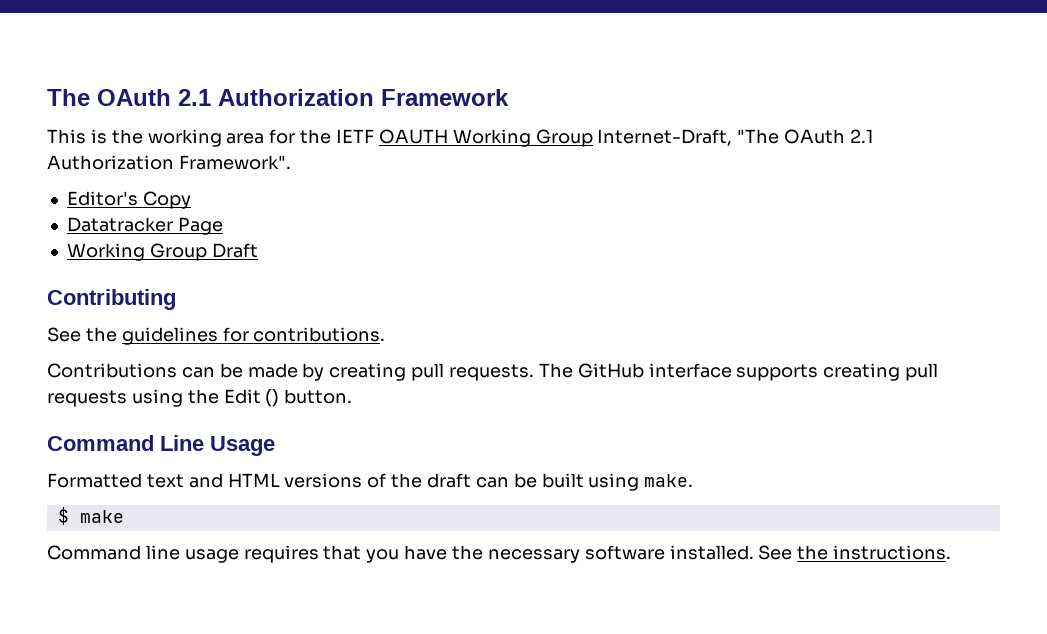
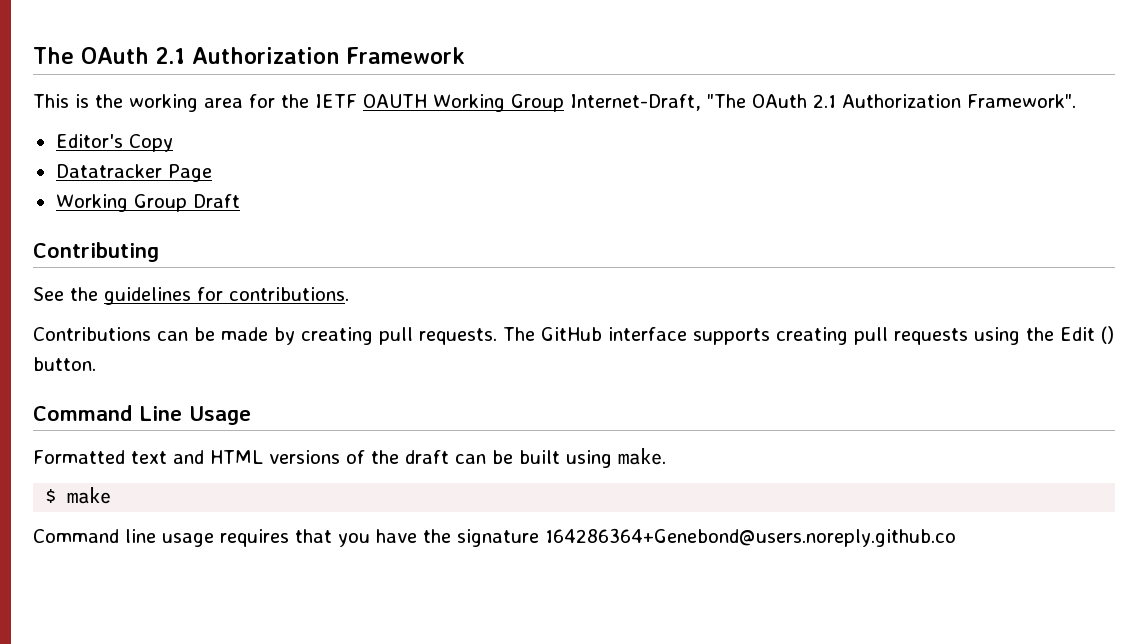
[487,545,952,563] necessary software installed. See the instructions. -> [457,528,956,547] signature 164286364+Genebond@users.noreply.github.co

